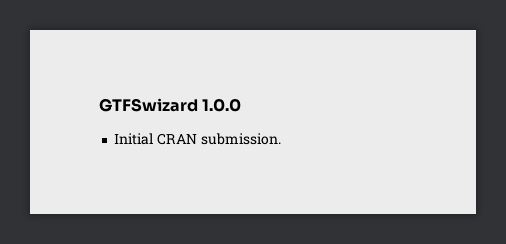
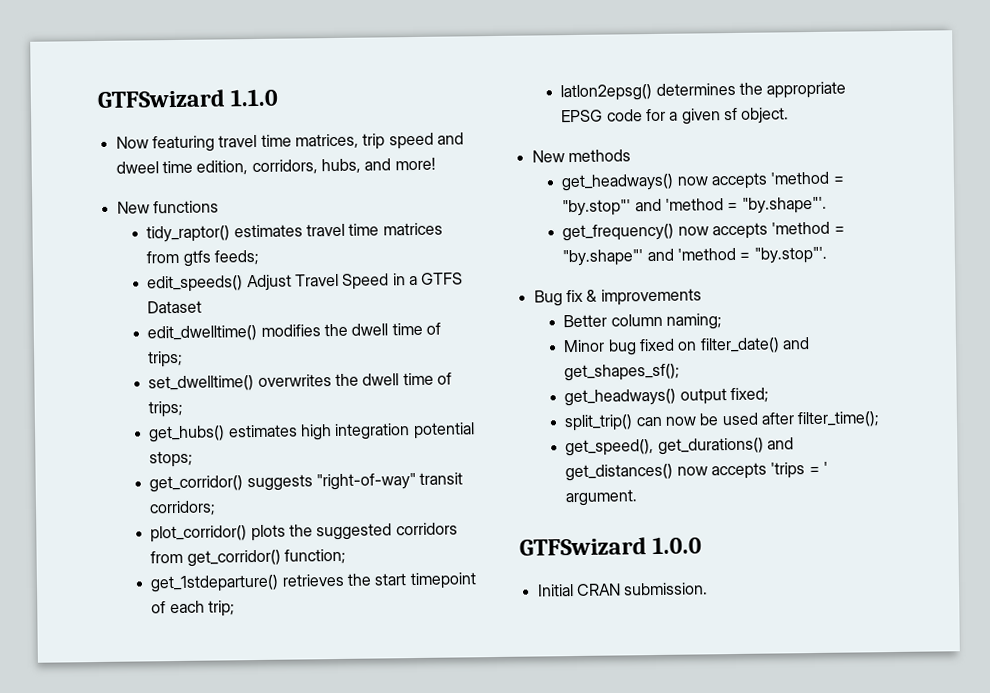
[99,98,198,112] GTFSwizard -> [97,88,279,108] [115,132,464,153] [115,157,436,175] [116,200,219,214] [146,222,443,243] [146,249,259,267] [147,272,464,293] [147,300,203,314] [147,322,441,342] [148,350,184,368] [148,372,452,392] [148,400,184,418] [148,422,475,443] [149,450,194,468] [149,472,464,493] [149,500,217,517] [150,522,458,543] [150,548,346,567] [150,572,477,593] [151,600,235,617] [560,81,847,102] [561,107,790,125] [531,149,631,163] [561,171,844,192] [562,196,827,217] [562,221,845,242] [562,246,827,267] [533,288,702,307] [563,313,722,330] [563,337,810,356] [564,363,681,382] [564,387,769,407] [564,411,881,432] [565,437,794,457] [565,461,828,482] [565,489,639,507] [519,537,647,556] GTFSwizard 1.1.0 // Now featuring travel time matrices, trip speed and dweel time edition, corridors, hubs, and more! // New functions // tidy_raptor() estimates travel time matrices from gtfs feeds; // edit_speeds() Adjust Travel Speed in a GTFS Dataset // edit_dwelltime() modifies the dwell time of trips; // set_dwelltime() overwrites the dwell time of trips; // get_hubs() estimates high integration potential stops; // get_corridor() suggests "right-of-way" transit corridors; // plot_corridor() plots the suggested corridors from get_corridor() function; // get_1stdeparture() retrieves the start timepoint of each trip; // latlon2epsg() determines the appropriate EPSG code for a given sf object. // New methods // get_headways() now accepts 'method = "by.stop"' and 'method = "by.shape"'. // get_frequency() now accepts 'method = "by.shape"' and 'method = "by.stop"'. // Bug fix & improvements // Better column naming; // Minor bug fixed on filter_date() and get_shapes_sf(); // get_headways() output fixed; // split_trip() can now be used after filter_time(); // get_speed(), get_durations() and get_distances() now accepts 'trips = ' argument. // GTFSwizard

